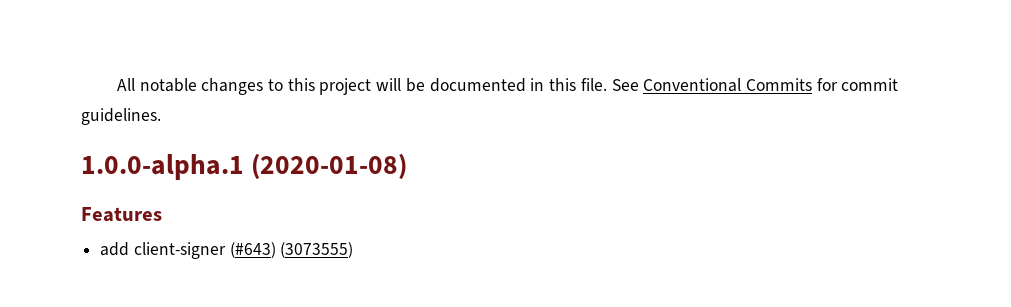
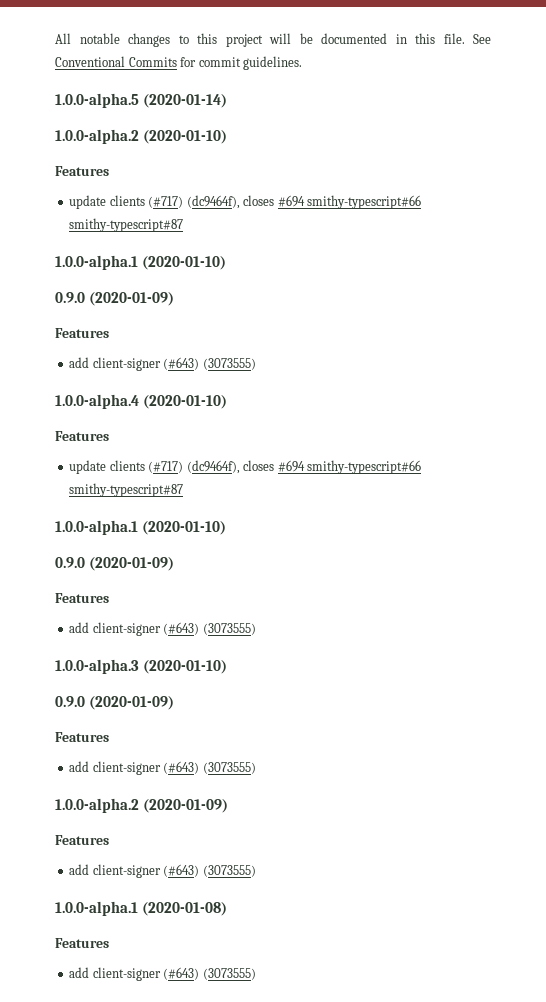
(161, 116) none -> [55,93,228,108] [55,129,228,144] [55,166,109,176] [69,195,422,209] [69,218,184,232] [55,255,227,270] [55,292,175,306] [55,328,109,338] [69,357,256,371] [55,394,228,409] [55,431,109,441] [69,460,422,474] [69,483,184,497] [55,520,227,535] [55,557,175,571] [55,593,109,603] [69,622,256,636] [55,659,228,674] [55,696,175,710] [55,732,109,742] [69,761,256,775] [55,798,229,813] [55,835,109,845] [69,864,256,878] // 1.0.0-alpha.5 (2020-01-14) // 1.0.0-alpha.2 (2020-01-10) // Features // update clients (#717) (dc9464f), closes #694 smithy-typescript#66 smithy-typescript#87 // 1.0.0-alpha.1 (2020-01-10) // 0.9.0 (2020-01-09) // Features // add client-signer (#643) (3073555) // 1.0.0-alpha.4 (2020-01-10) // Features // update clients (#717) (dc9464f), closes #694 smithy-typescript#66 smithy-typescript#87 // 1.0.0-alpha.1 (2020-01-10) // 0.9.0 (2020-01-09) // Features // add client-signer (#643) (3073555) // 1.0.0-alpha.3 (2020-01-10) // 0.9.0 (2020-01-09) // Features // add client-signer (#643) (3073555) // 1.0.0-alpha.2 (2020-01-09) // Features // add client-signer (#643) (3073555)

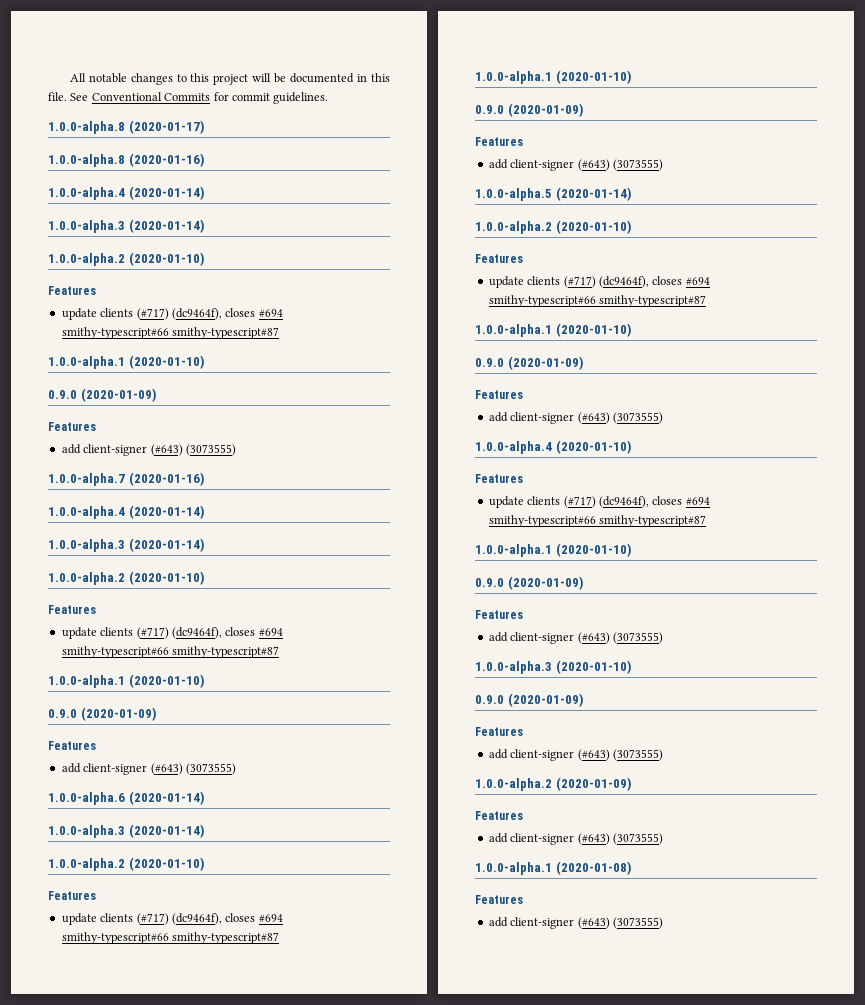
(303, 63) none -> [48,120,204,134] [48,153,204,167] [48,186,204,200] [48,219,204,233] [48,252,204,266] [48,286,96,295] [61,308,283,320] [61,327,280,339] [48,355,204,369] [48,388,156,402] [48,422,96,431] [61,444,236,456] [48,472,204,486] [48,505,204,519] [48,538,204,552] [48,571,204,585] [48,605,96,614] [61,627,283,639] [61,646,280,658] [48,674,204,688] [48,707,156,721] [48,741,96,750] [61,763,236,775] [48,791,204,805] [48,824,204,838] [48,857,204,871] [48,891,96,900] [61,913,283,925] [61,932,280,944] [475,70,631,84] [475,103,583,117] [475,137,523,146] [488,159,663,171] // 1.0.0-alpha.8 (2020-01-17) // 1.0.0-alpha.8 (2020-01-16) // 1.0.0-alpha.4 (2020-01-14) // 1.0.0-alpha.3 (2020-01-14) // 1.0.0-alpha.2 (2020-01-10) // Features // update clients (#717) (dc9464f), closes #694 smithy-typescript#66 smithy-typescript#87 // 1.0.0-alpha.1 (2020-01-10) // 0.9.0 (2020-01-09) // Features // add client-signer (#643) (3073555) // 1.0.0-alpha.7 (2020-01-16) // 1.0.0-alpha.4 (2020-01-14) // 1.0.0-alpha.3 (2020-01-14) // 1.0.0-alpha.2 (2020-01-10) // Features // update clients (#717) (dc9464f), closes #694 smithy-typescript#66 smithy-typescript#87 // 1.0.0-alpha.1 (2020-01-10) // 0.9.0 (2020-01-09) // Features // add client-signer (#643) (3073555) // 1.0.0-alpha.6 (2020-01-14) // 1.0.0-alpha.3 (2020-01-14) // 1.0.0-alpha.2 (2020-01-10) // Features // update clients (#717) (dc9464f), closes #694 smithy-typescript#66 smithy-typescript#87 // 1.0.0-alpha.1 (2020-01-10) // 0.9.0 (2020-01-09) // Features // add client-signer (#643) (3073555)

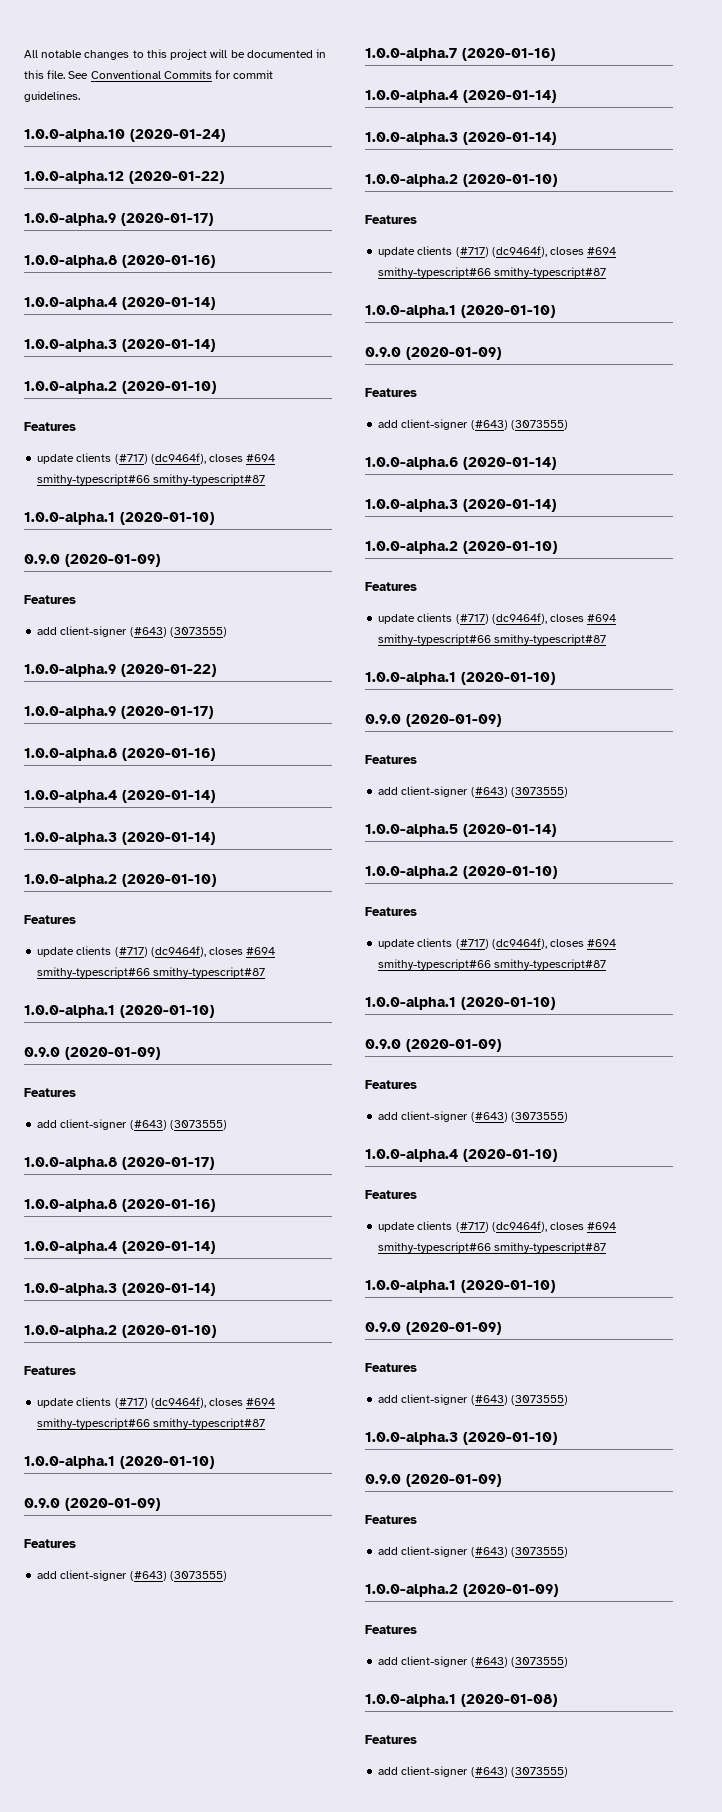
(329, 98) none -> [24,129,225,142] [24,171,224,184] [24,213,213,226] [24,255,215,268] [24,297,215,310] [24,339,215,352] [24,381,216,394] [24,422,76,431] [37,453,276,464] [37,474,266,485] [24,512,214,525] [24,554,160,567] [24,595,76,604] [37,626,227,637] [24,664,216,677] [24,706,213,719] [24,748,215,761] [24,790,215,803] [24,832,215,845] [24,874,216,887] [24,915,76,924] [37,946,276,957] [37,967,266,978] [24,1005,214,1018] [24,1047,160,1060] [24,1088,76,1097] [37,1119,227,1130] // 1.0.0-alpha.10 (2020-01-24) // 1.0.0-alpha.12 (2020-01-22) // 1.0.0-alpha.9 (2020-01-17) // 1.0.0-alpha.8 (2020-01-16) // 1.0.0-alpha.4 (2020-01-14) // 1.0.0-alpha.3 (2020-01-14) // 1.0.0-alpha.2 (2020-01-10) // Features // update clients (#717) (dc9464f), closes #694 smithy-typescript#66 smithy-typescript#87 // 1.0.0-alpha.1 (2020-01-10) // 0.9.0 (2020-01-09) // Features // add client-signer (#643) (3073555) // 1.0.0-alpha.9 (2020-01-22) // 1.0.0-alpha.9 (2020-01-17) // 1.0.0-alpha.8 (2020-01-16) // 1.0.0-alpha.4 (2020-01-14) // 1.0.0-alpha.3 (2020-01-14) // 1.0.0-alpha.2 (2020-01-10) // Features // update clients (#717) (dc9464f), closes #694 smithy-typescript#66 smithy-typescript#87 // 1.0.0-alpha.1 (2020-01-10) // 0.9.0 (2020-01-09) // Features // add client-signer (#643) (3073555)

